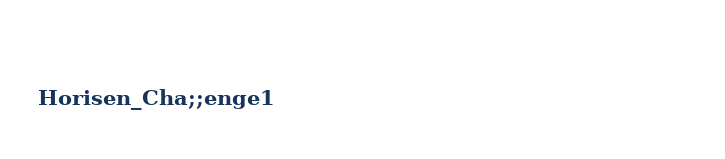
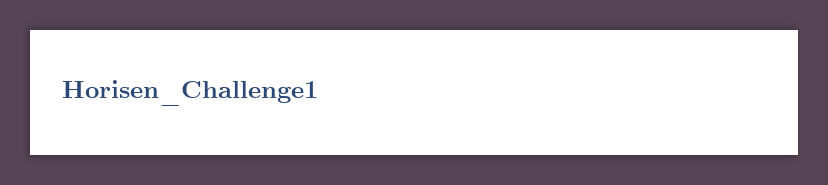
[38,89,275,110] Horisen_Cha;;enge1 -> [62,80,318,106] Horisen_Challenge1

